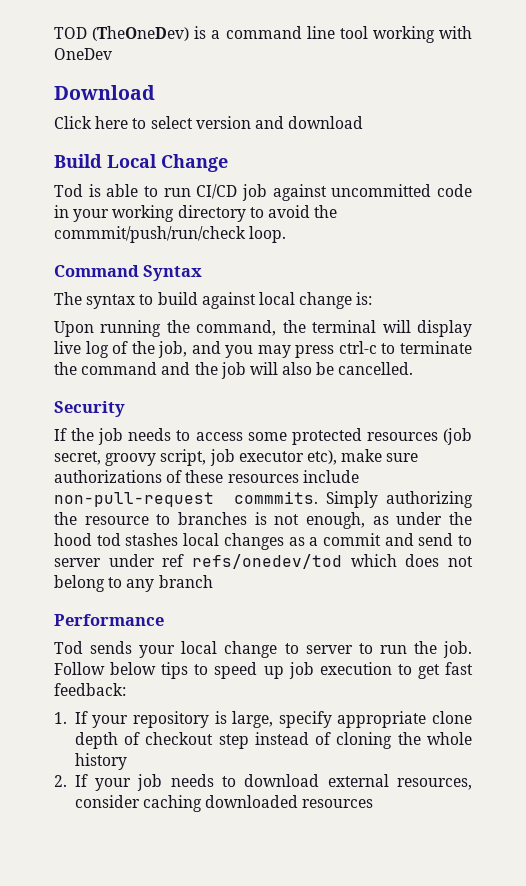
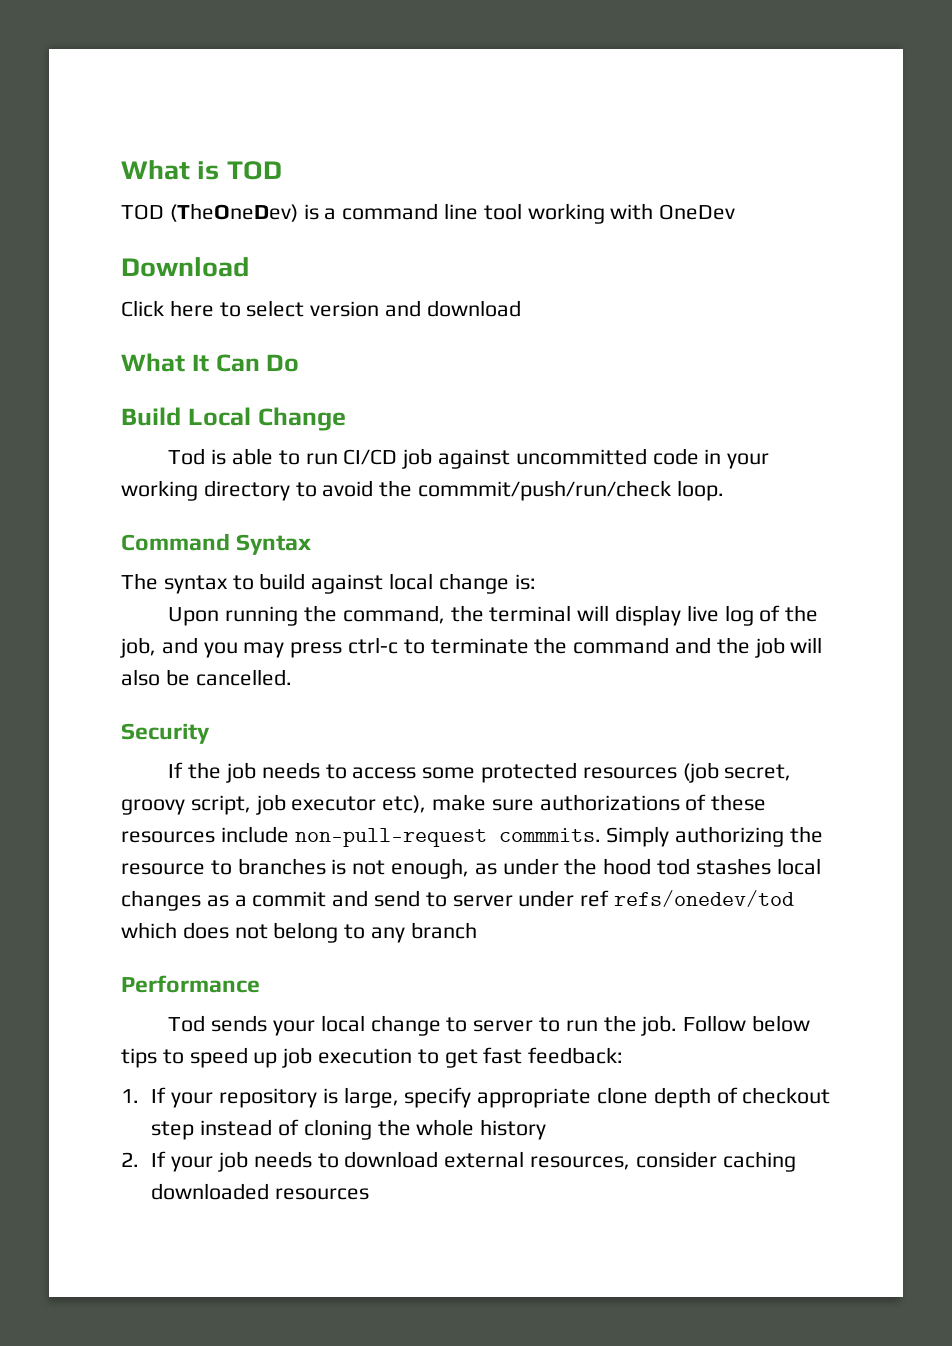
(54, 33) none -> [121,160,282,180] What is TOD //
(364, 122) none -> [121,353,300,372] // What It Can Do

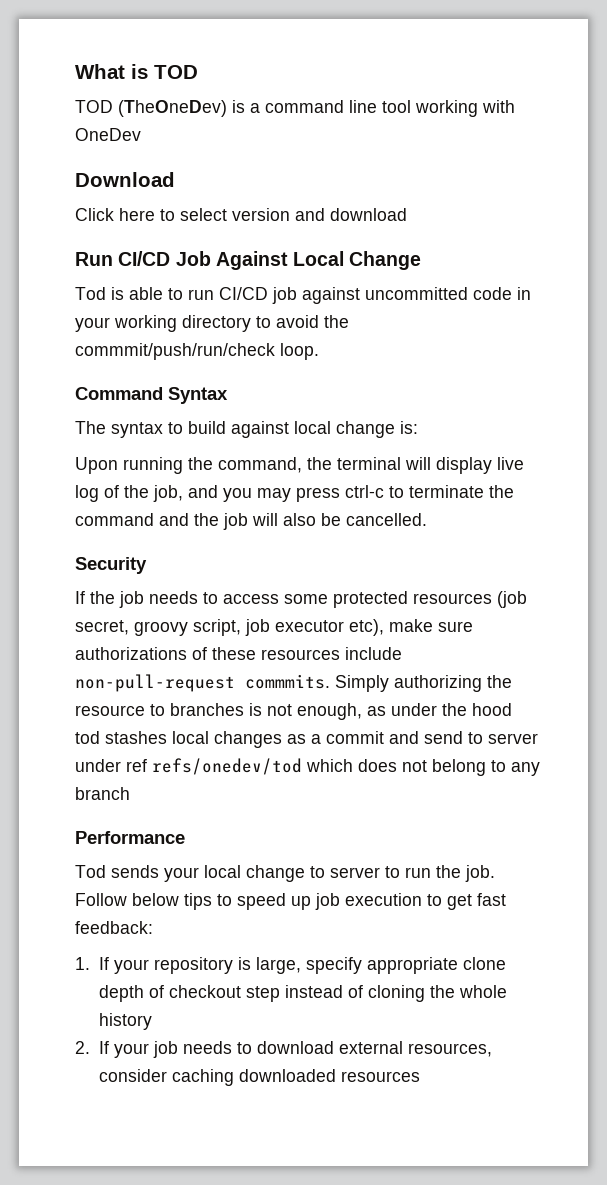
[121,353,300,372] [121,407,181,426] What It Can Do // Build -> [75,251,288,270] Run CI/CD Job Against

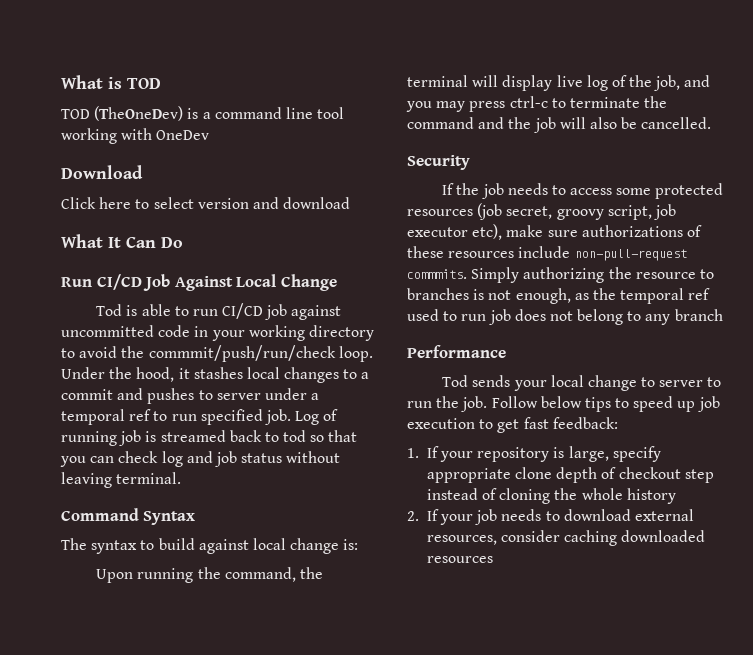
(407, 214) none -> [61,234,183,248] // What It Can Do
(319, 351) none -> [61,367,370,383] [61,388,320,404] [61,409,339,425] [61,430,358,446] [60,451,341,467] [61,472,182,488] Under the hood, it stashes local changes to a commit and pushes to server under a temporal ref to run specified job. Log of running job is streamed back to tod so that you can check log and job status without leaving terminal.
[391,703,512,716] [75,731,538,748] [75,758,353,775] under the hood tod stashes local changes as a commit and send to server under ref refs/onedev/tod which -> [592,288,711,304] [407,309,511,325] the temporal ref used to run job

